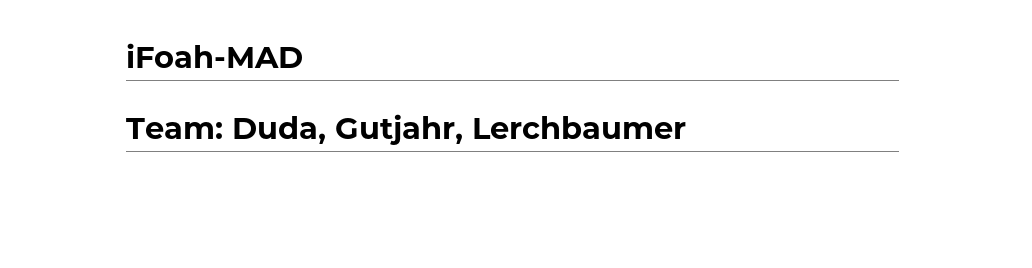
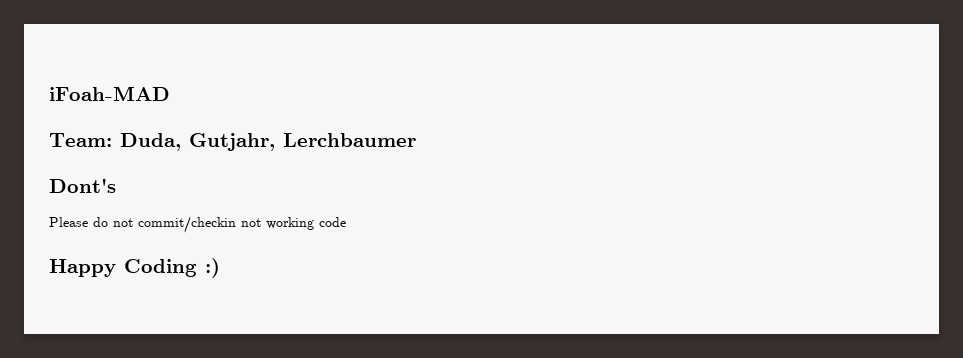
(686, 127) none -> [49,178,116,193] [49,216,346,233] [49,258,220,278] // Dont's // Please do not commit/checkin not working code // Happy Coding :)

